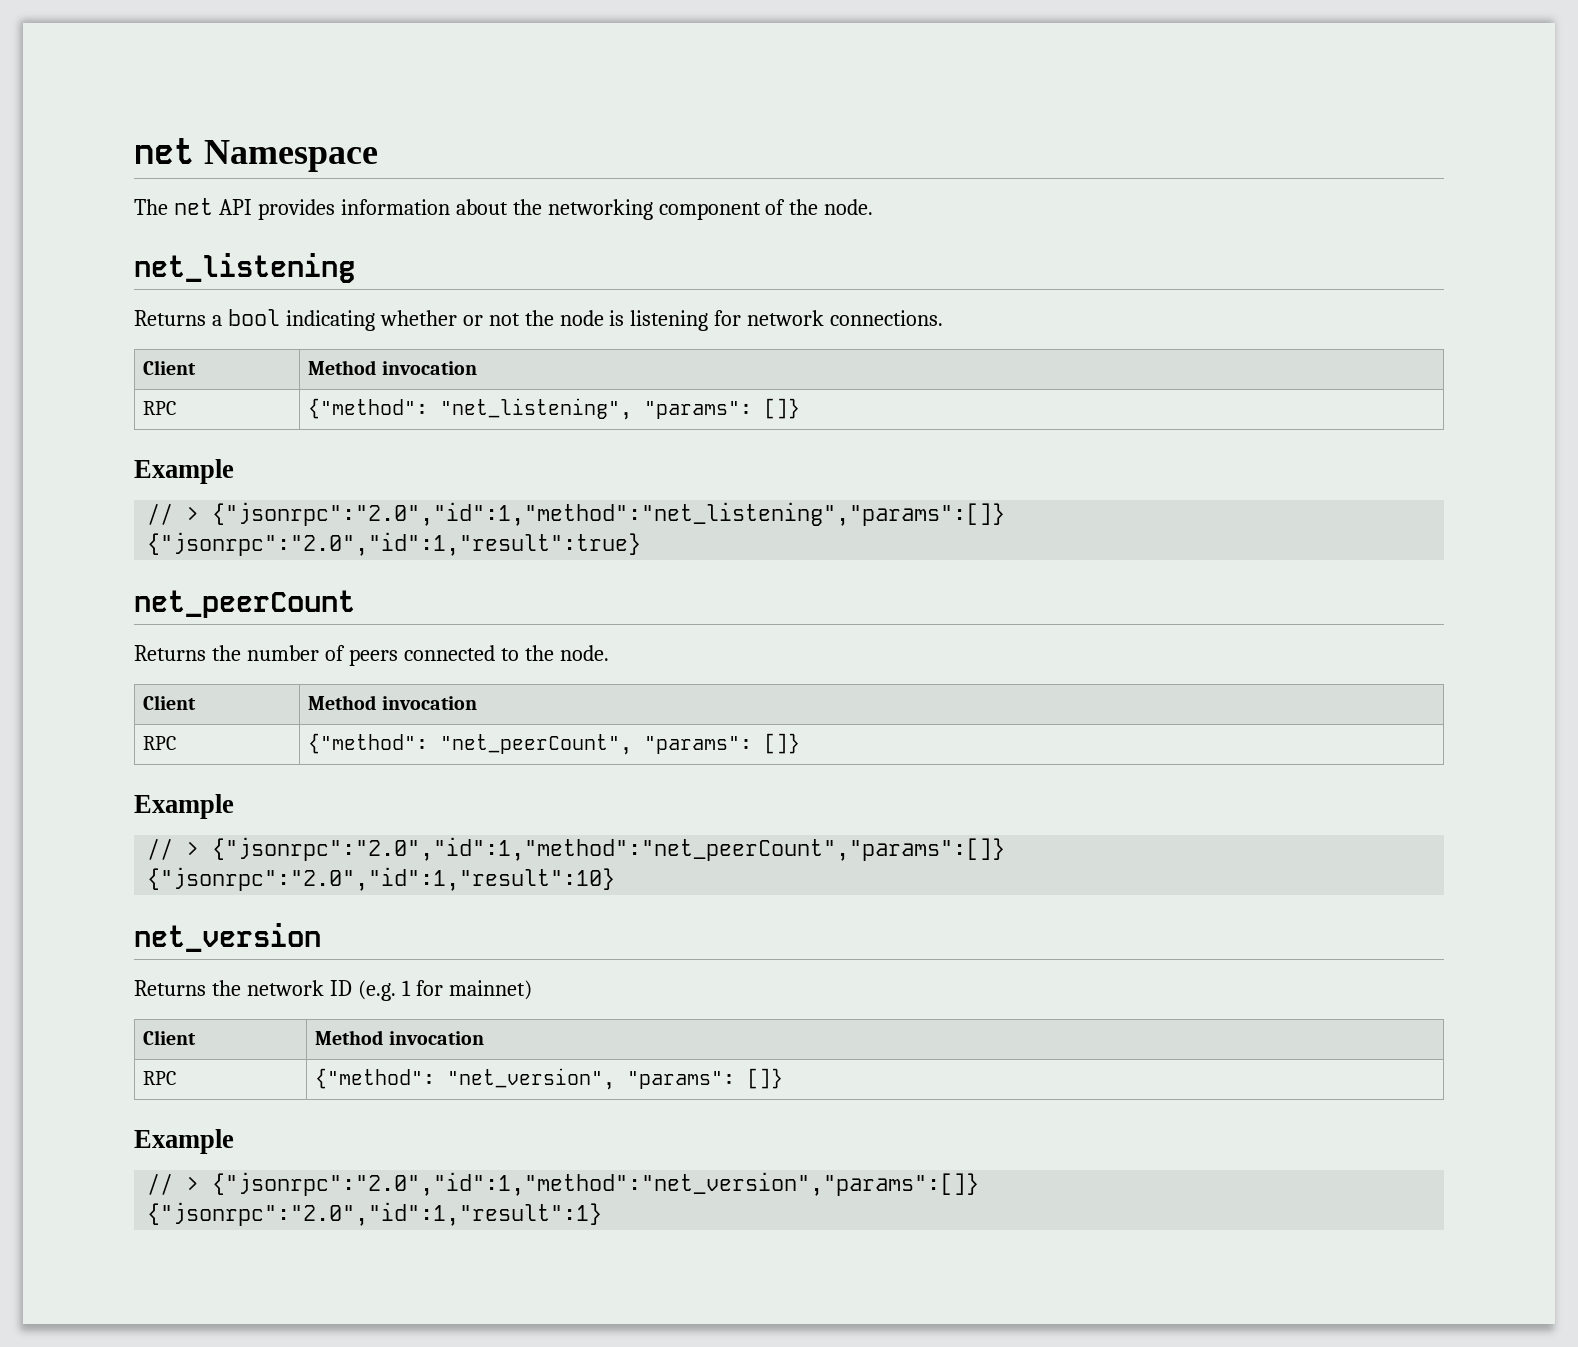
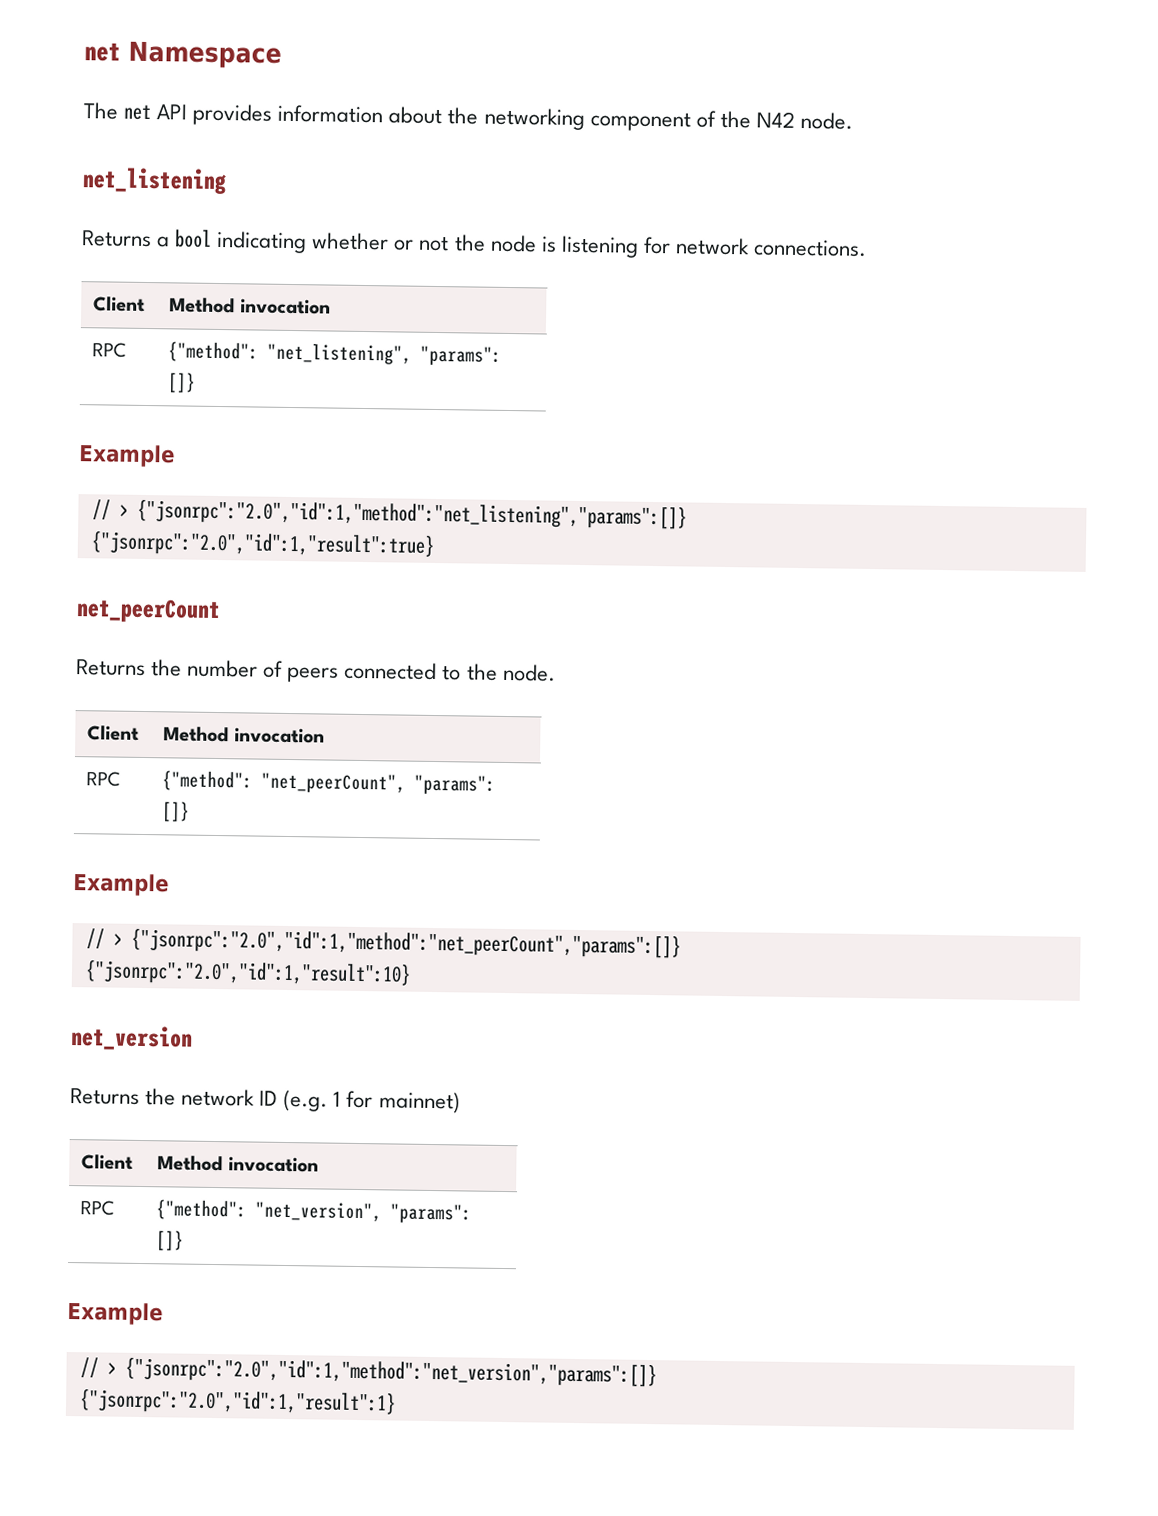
(819, 207) none -> [755,111,795,128] N42

